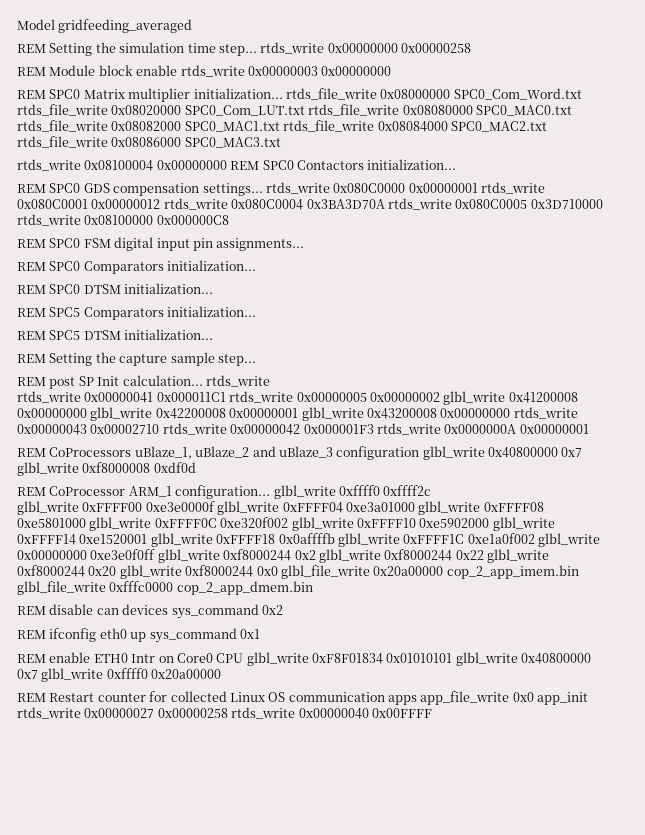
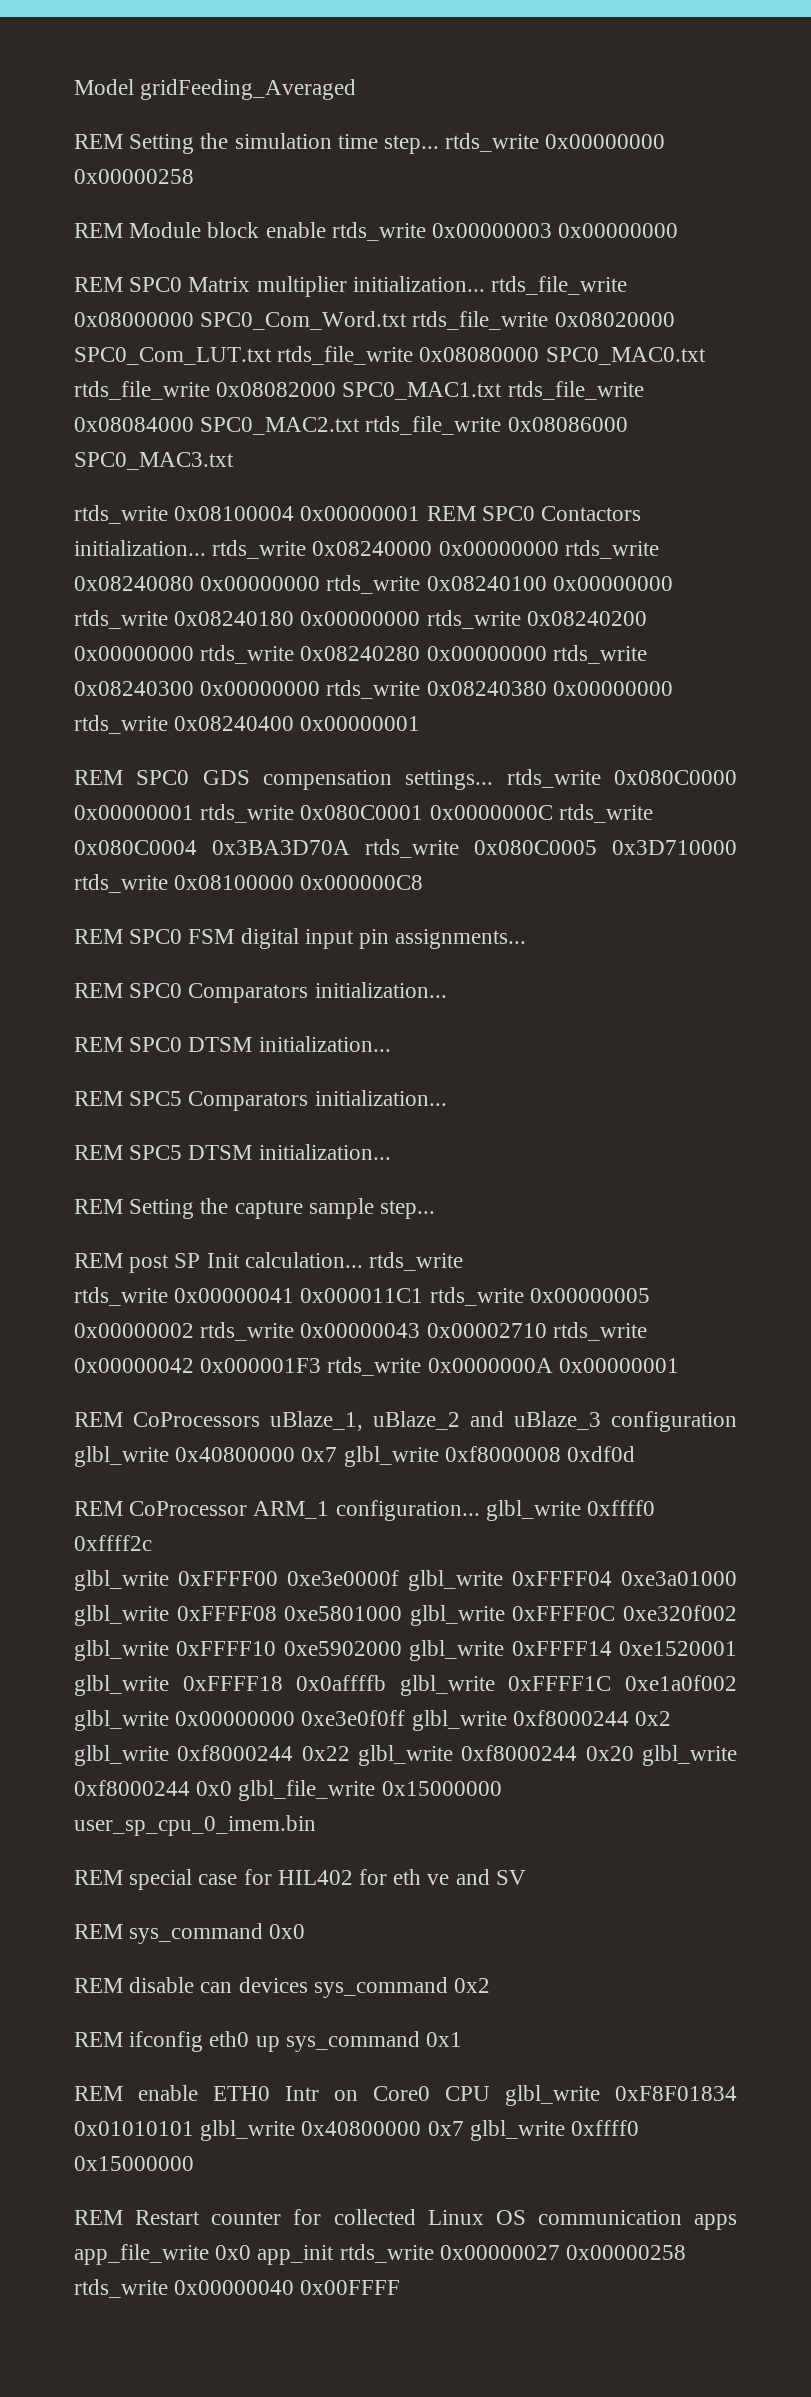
[58,19,193,33] gridfeeding_averaged -> [140,79,357,100] gridFeeding_Averaged
[156,160,227,170] 0x00000000 -> [300,506,421,521] 0x00000001
(457, 164) none -> [212,540,659,559] [74,575,673,594] [74,610,647,629] [74,645,647,664] [74,680,673,699] [74,715,421,734] rtds_write 0x08240000 0x00000000 rtds_write 0x08240080 0x00000000 rtds_write 0x08240100 0x00000000 rtds_write 0x08240180 0x00000000 rtds_write 0x08240200 0x00000000 rtds_write 0x08240280 0x00000000 rtds_write 0x08240300 0x00000000 rtds_write 0x08240380 0x00000000 rtds_write 0x08240400 0x00000001
[91,199,161,209] 0x00000012 -> [429,805,553,820] 0x0000000C
[443,391,578,405] [17,407,511,421] glbl_write 0x41200008 0x00000000 glbl_write 0x42200008 0x00000001 glbl_write 0x43200008 0x00000000 -> (194, 1330) none
[373,565,579,579] [17,581,313,595] 0x20a00000 cop_2_app_imem.bin glbl_file_write 0xfffc0000 cop_2_app_dmem.bin -> [381,1781,502,1796] [74,1815,316,1836] [74,1869,526,1890] [74,1923,306,1944] 0x15000000 user_sp_cpu_0_imem.bin // REM special case for HIL402 for eth ve and SV // REM sys_command 0x0
[151,669,222,679] 0x20a00000 -> [74,2156,194,2171] 0x15000000

